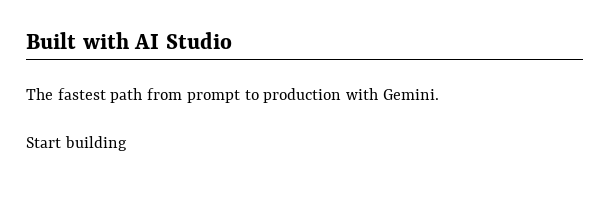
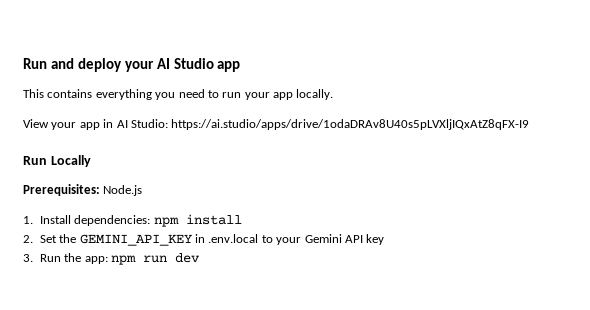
[26,32,232,49] [26,88,439,103] [26,136,127,151] Built with AI Studio // The fastest path from prompt to production with Gemini. // Start building -> [23,58,241,72] [23,89,334,100] [23,119,530,130] [23,155,91,167] [23,184,143,196] [23,214,242,227] [23,234,385,246] [23,253,201,265] Run and deploy your AI Studio app // This contains everything you need to run your app locally. // View your app in AI Studio: https://ai.studio/apps/drive/1odaDRAv8U40s5pLVXljIQxAtZ8qFX-I9 // Run Locally // Prerequisites: Node.js // 1. Install dependencies: npm install // 2. Set the GEMINI_API_KEY in .env.local to your Gemini API key // 3. Run the app: npm run dev

